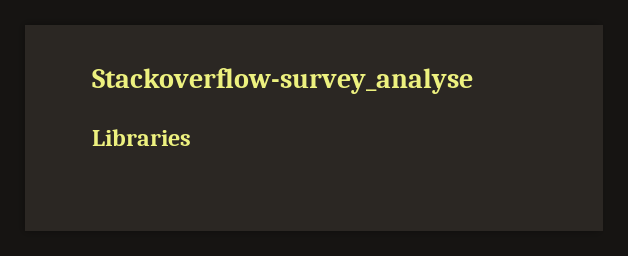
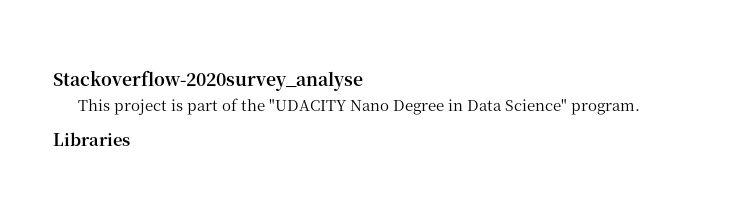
[92,68,473,94] Stackoverflow-survey_analyse -> [53,70,363,91] [77,98,641,115] Stackoverflow-2020survey_analyse // This project is part of the "UDACITY Nano Degree in Data Science" program.

